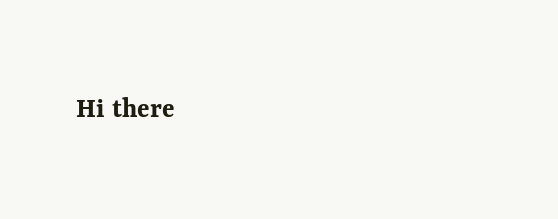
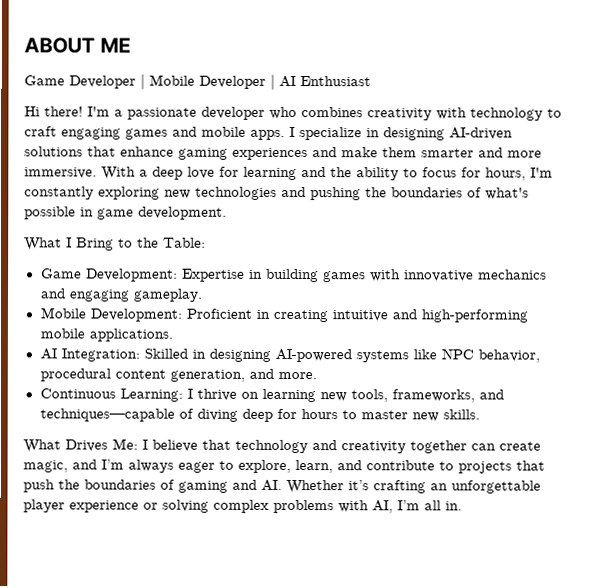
[76,97,175,117] Hi there -> [24,37,131,54] [24,73,371,90] [24,106,562,121] [24,126,513,141] [24,146,542,161] [24,166,553,181] [24,186,529,201] [24,206,227,220] [24,237,206,251] [40,268,547,283] [39,288,203,302] [39,307,528,323] [39,328,173,342] [39,348,540,363] [39,368,317,382] [39,388,504,403] [39,408,480,422] [23,438,541,454] [23,459,545,474] [23,479,541,494] [23,499,462,514] ABOUT ME // Game Developer | Mobile Developer | AI Enthusiast // Hi there! I'm a passionate developer who combines creativity with technology to craft engaging games and mobile apps. I specialize in designing AI-driven solutions that enhance gaming experiences and make them smarter and more immersive. With a deep love for learning and the ability to focus for hours, I'm constantly exploring new technologies and pushing the boundaries of what's possible in game development. // What I Bring to the Table: // Game Development: Expertise in building games with innovative mechanics and engaging gameplay. // Mobile Development: Proficient in creating intuitive and high-performing mobile applications. // AI Integration: Skilled in designing AI-powered systems like NPC behavior, procedural content generation, and more. // Continuous Learning: I thrive on learning new tools, frameworks, and techniques—capable of diving deep for hours to master new skills. // What Drives Me: I believe that technology and creativity together can create magic, and I’m always eager to explore, learn, and contribute to projects that push the boundaries of gaming and AI. Whether it’s crafting an unforgettable player experience or solving complex problems with AI, I’m all in.

